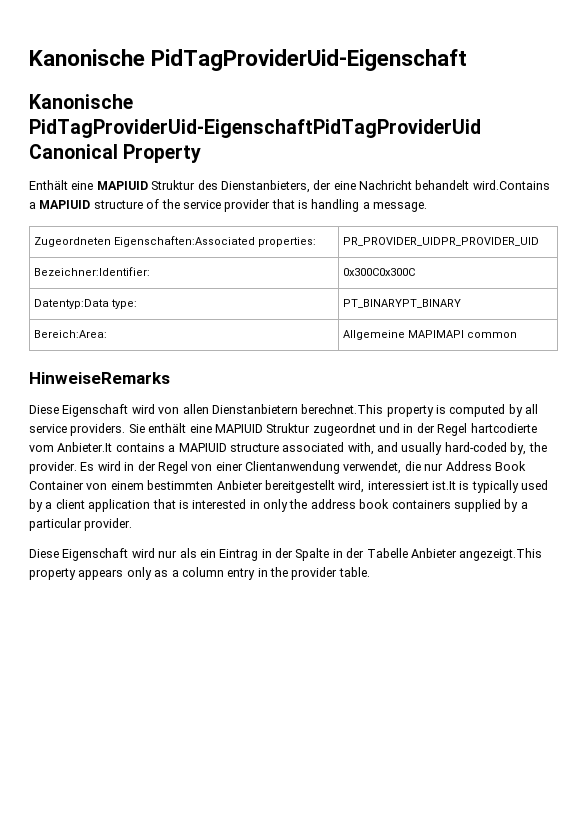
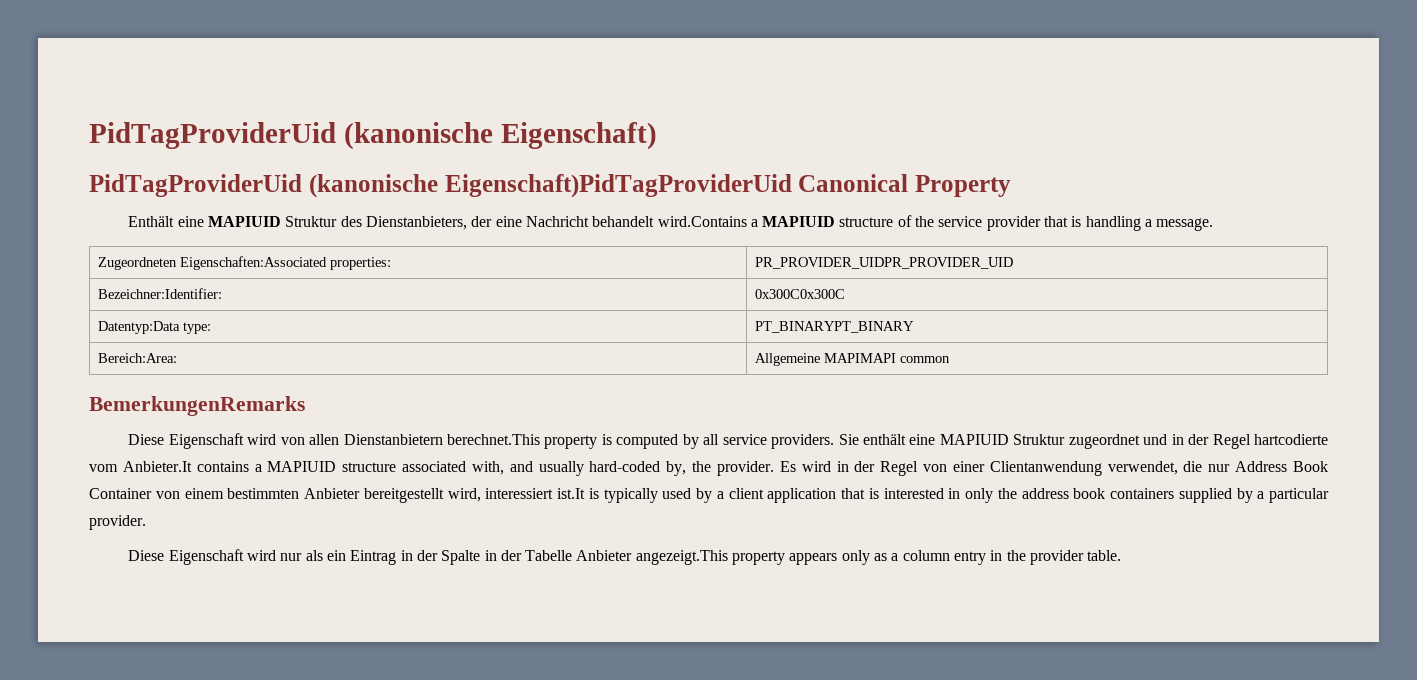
[29,49,468,71] [29,94,133,109] [29,119,481,138] Kanonische PidTagProviderUid-Eigenschaft // Kanonische PidTagProviderUid-EigenschaftPidTagProviderUid -> [89,122,657,150] [89,174,792,198] PidTagProviderUid (kanonische Eigenschaft) // PidTagProviderUid (kanonische Eigenschaft)PidTagProviderUid
[29,372,170,384] HinweiseRemarks -> [89,396,305,416] BemerkungenRemarks

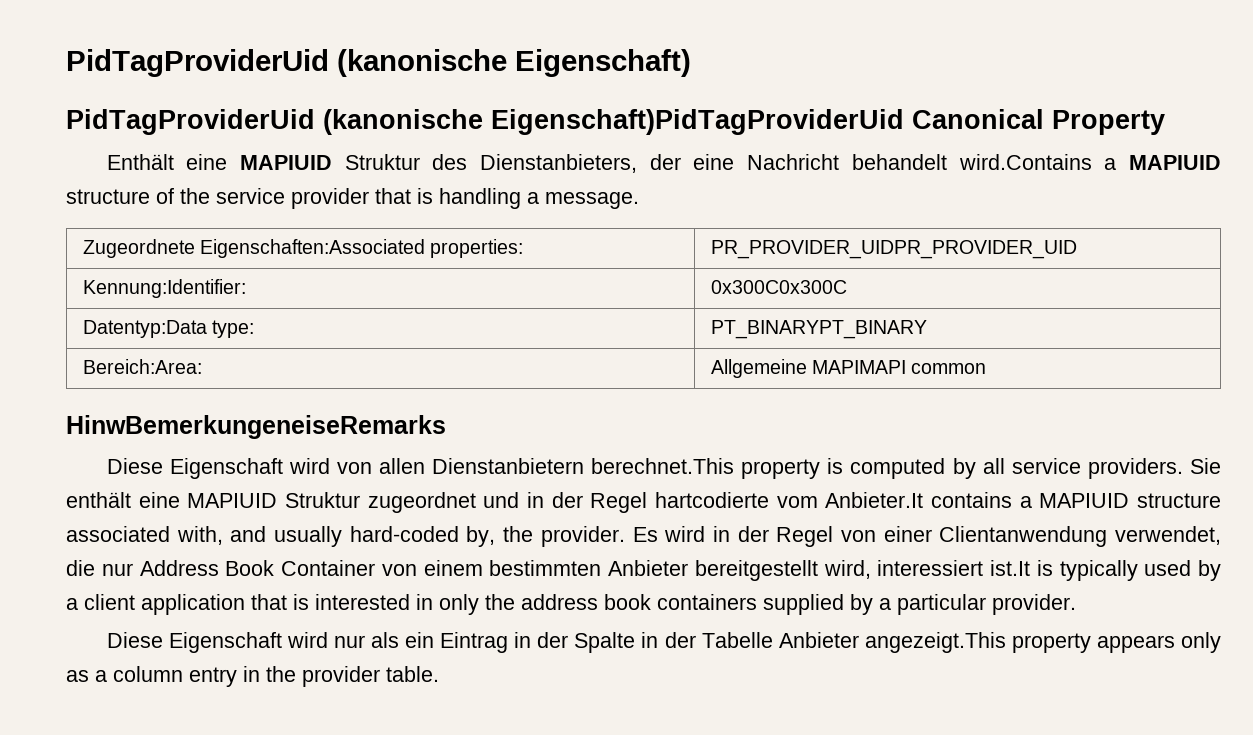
[98,257,178,270] Zugeordneten -> [82,239,195,258] Zugeordnete
[98,288,223,299] Bezeichner:Identifier: -> [82,279,246,298] Kennung:Identifier:
[89,396,305,416] BemerkungenRemarks -> [66,415,446,439] HinwBemerkungeneiseRemarks

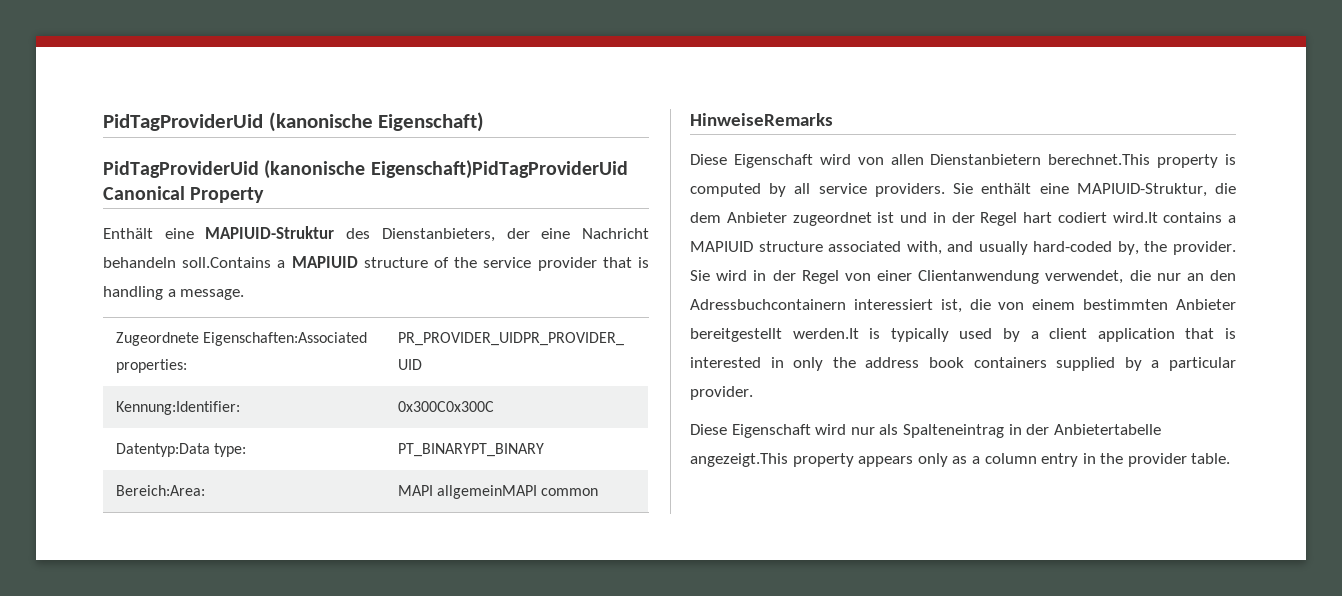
[239,154,420,170] MAPIUID Struktur -> [205,226,335,239] MAPIUID-Struktur
[851,154,1092,170] behandelt wird.Contains -> [103,257,272,268] behandeln soll.Contains
[710,359,906,378] Allgemeine MAPIMAPI -> [397,485,538,499] MAPI allgemeinMAPI
[66,415,446,439] HinwBemerkungeneiseRemarks -> [690,113,833,126] HinweiseRemarks
[187,492,476,513] MAPIUID Struktur zugeordnet -> [1076,183,1236,197] [690,212,895,226] MAPIUID-Struktur, die dem Anbieter zugeordnet ist
[655,492,924,508] hartcodierte vom Anbieter.It -> [1023,212,1158,223] hart codiert wird.It
[632,527,658,542] Es -> [690,270,710,281] Sie
[139,560,375,576] Address Book Container -> [1186,270,1236,281] [690,299,991,313] an den Adressbuchcontainern interessiert ist, die
[823,560,1030,579] wird, interessiert ist.It -> [792,328,859,339] werden.It
[404,632,859,653] ein Eintrag in der Spalte in der Tabelle Anbieter -> [902,424,1161,438] Spalteneintrag in der Anbietertabelle

